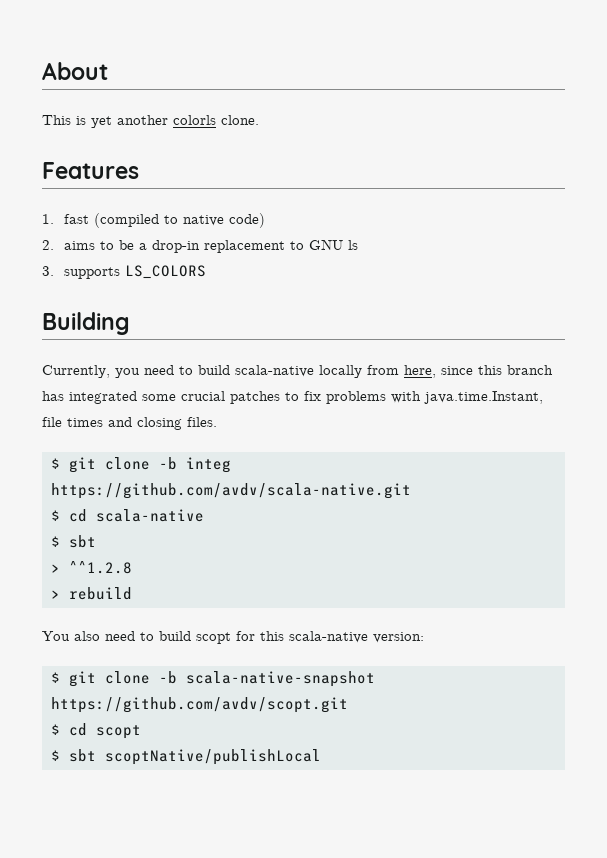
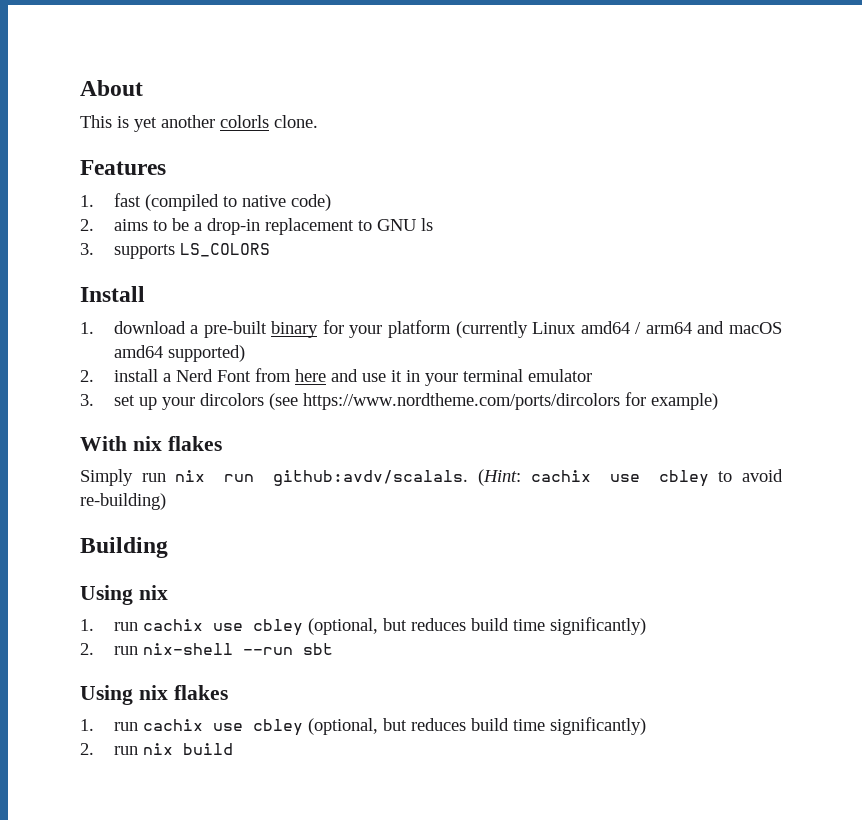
[42,312,130,335] [42,365,553,378] [42,391,543,404] [42,417,217,430] [51,457,231,473] [51,483,411,499] [51,509,204,522] [51,535,96,548] [51,561,132,574] [51,587,132,600] [42,631,424,644] [51,671,375,687] [51,697,348,713] [51,723,141,739] [51,749,321,765] Building // Currently, you need to build scala-native locally from here, since this branch has integrated some crucial patches to fix problems with java.time.Instant, file times and closing files. // $ git clone -b integ https://github.com/avdv/scala-native.git // $ cd scala-native // $ sbt // > ^^1.2.8 // > rebuild // You also need to build scopt for this scala-native version: // $ git clone -b scala-native-snapshot https://github.com/avdv/scopt.git // $ cd scopt // $ sbt scoptNative/publishLocal -> [80,286,145,302] [80,320,782,338] [113,345,245,362] [80,368,592,386] [80,392,718,410] [80,436,222,451] [80,469,783,487] [80,493,166,510] [80,537,168,558] [80,585,168,605] [80,617,646,636] [80,643,333,655] [80,685,228,705] [80,717,646,736] [80,743,233,755] Install // 1. download a pre-built binary for your platform (currently Linux amd64 / arm64 and macOS amd64 supported) // 2. install a Nerd Font from here and use it in your terminal emulator // 3. set up your dircolors (see https://www.nordtheme.com/ports/dircolors for example) // With nix flakes // Simply run nix run github:avdv/scalals. (Hint: cachix use cbley to avoid re-building) // Building // Using nix // 1. run cachix use cbley (optional, but reduces build time significantly) // 2. run nix-shell --run sbt // Using nix flakes // 1. run cachix use cbley (optional, but reduces build time significantly) // 2. run nix build

